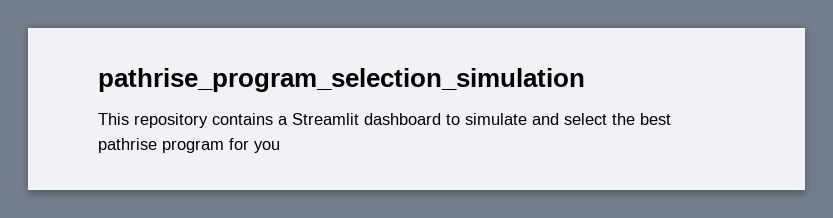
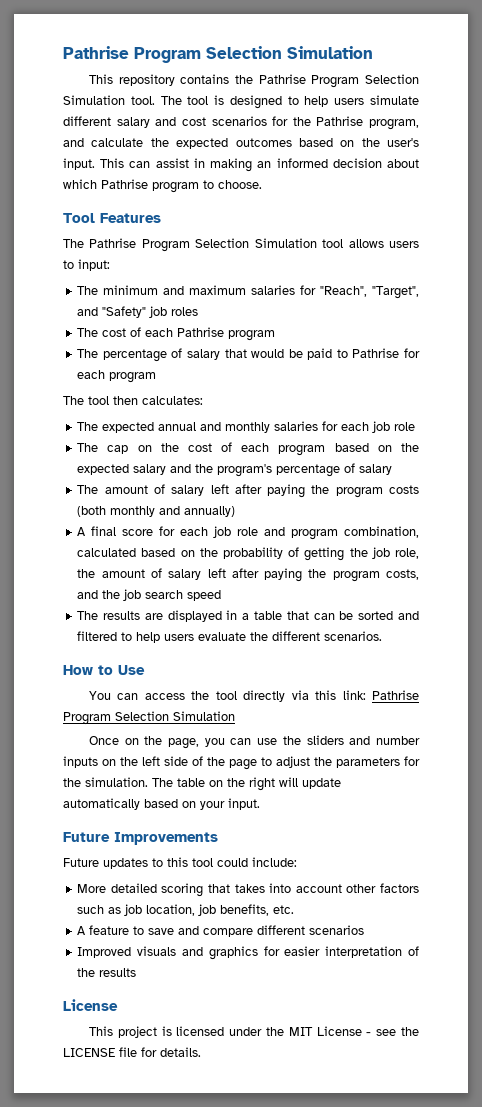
[98,68,585,92] pathrise_program_selection_simulation -> [63,46,373,63] Pathrise Program Selection Simulation
[278,113,671,125] [98,138,280,153] a Streamlit dashboard to simulate and select the best pathrise program for you -> [234,74,419,88] [63,95,419,109] [63,116,419,130] [63,138,419,149] [63,158,419,172] [63,179,262,193] [63,213,161,223] [63,238,419,252] [63,259,110,271] [77,285,419,299] [77,306,199,318] [77,327,276,341] [77,348,420,362] [77,370,157,383] [63,396,203,405] [77,421,416,433] [77,442,420,456] [77,463,393,477] [77,484,420,498] [77,506,236,517] [77,526,419,540] [77,547,419,561] [77,568,420,582] [77,589,222,601] [77,610,420,622] [77,631,383,643] [63,665,145,675] [88,690,419,702] [63,711,235,725] [88,735,420,749] [63,756,420,770] [63,777,341,791] [63,798,260,810] [63,832,218,845] [63,857,297,869] [77,883,419,897] [77,904,295,916] [77,925,365,937] [77,946,419,960] [77,968,137,977] [63,999,118,1011] [88,1026,419,1038] [63,1047,201,1057] the Pathrise Program Selection Simulation tool. The tool is designed to help users simulate different salary and cost scenarios for the Pathrise program, and calculate the expected outcomes based on the user's input. This can assist in making an informed decision about which Pathrise program to choose. // Tool Features // The Pathrise Program Selection Simulation tool allows users to input: // The minimum and maximum salaries for "Reach", "Target", and "Safety" job roles // The cost of each Pathrise program // The percentage of salary that would be paid to Pathrise for each program // The tool then calculates: // The expected annual and monthly salaries for each job role // The cap on the cost of each program based on the expected salary and the program's percentage of salary // The amount of salary left after paying the program costs (both monthly and annually) // A final score for each job role and program combination, calculated based on the probability of getting the job role, the amount of salary left after paying the program costs, and the job search speed // The results are displayed in a table that can be sorted and filtered to help users evaluate the different scenarios. // How to Use // You can access the tool directly via this link: Pathrise Program Selection Simulation // Once on the page, you can use the sliders and number inputs on the left side of the page to adjust the parameters for the simulation. The table on the right will update automatically based on your input. // Future Improvements // Future updates to this tool could include: // More detailed scoring that takes into account other factors such as job location, job benefits, etc. // A feature to save and compare different scenarios // Improved visuals and graphics for easier interpretation of the results // License // This project is licensed under the MIT License - see the LICENSE file for details.

